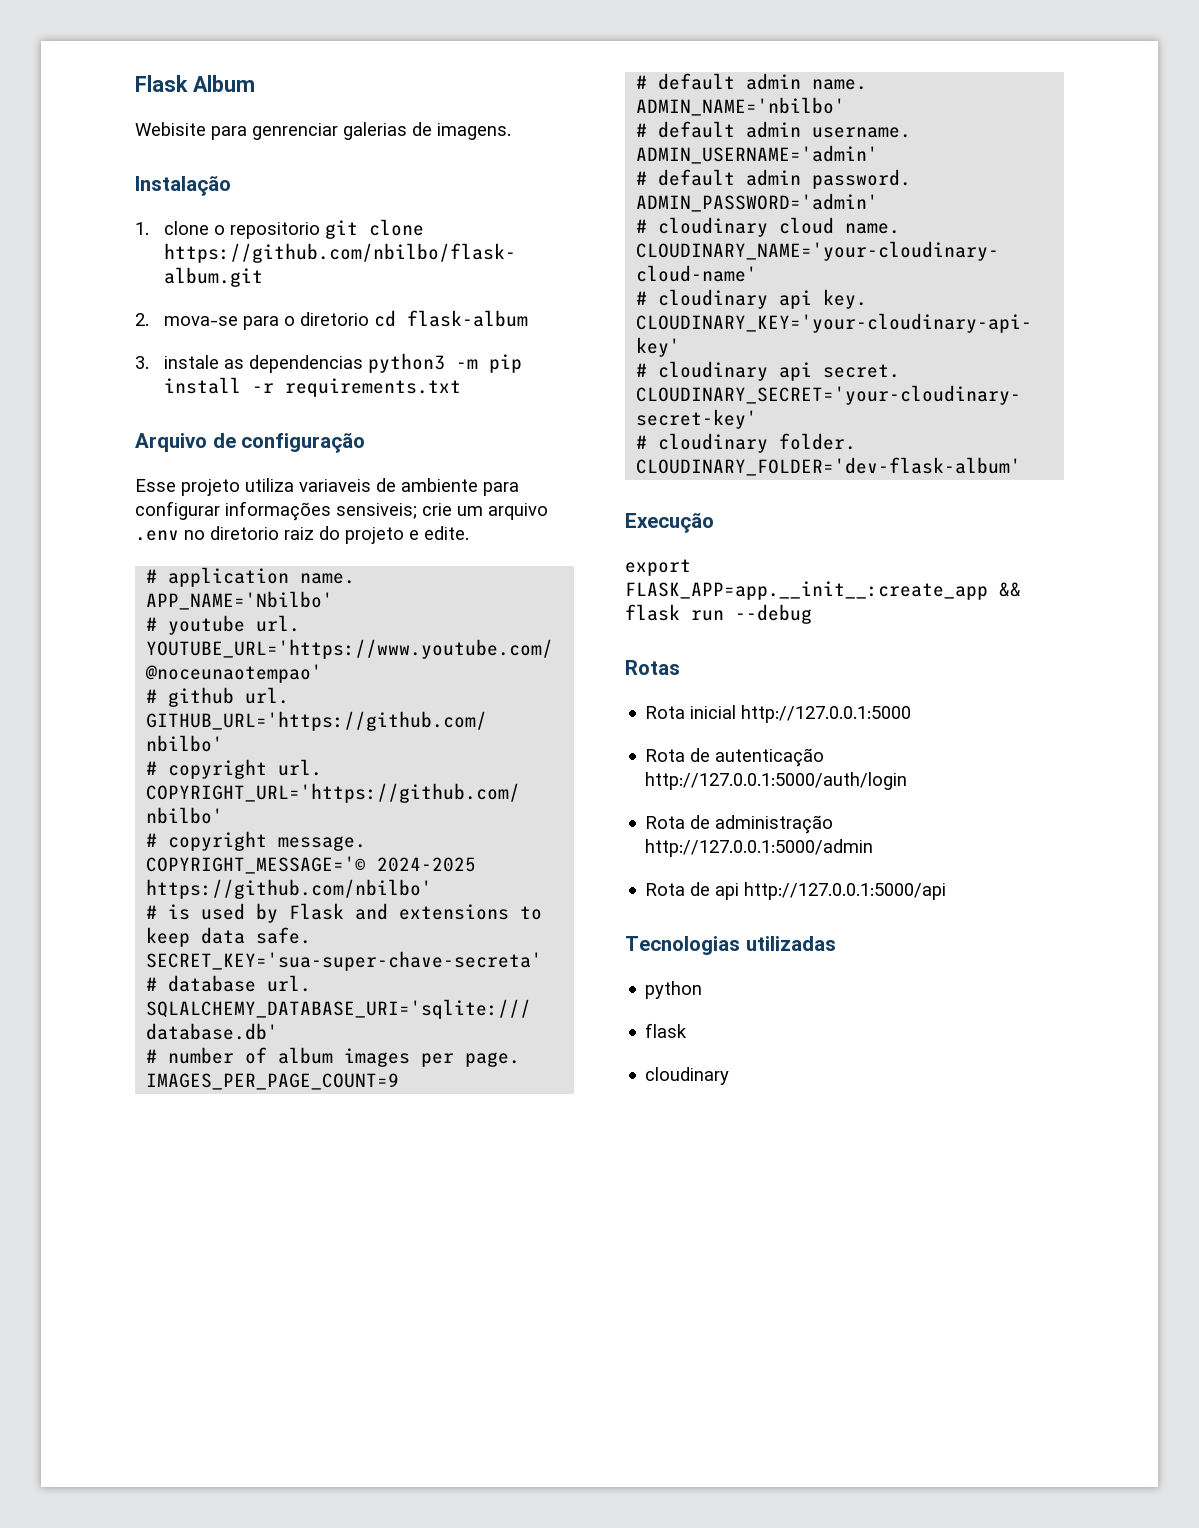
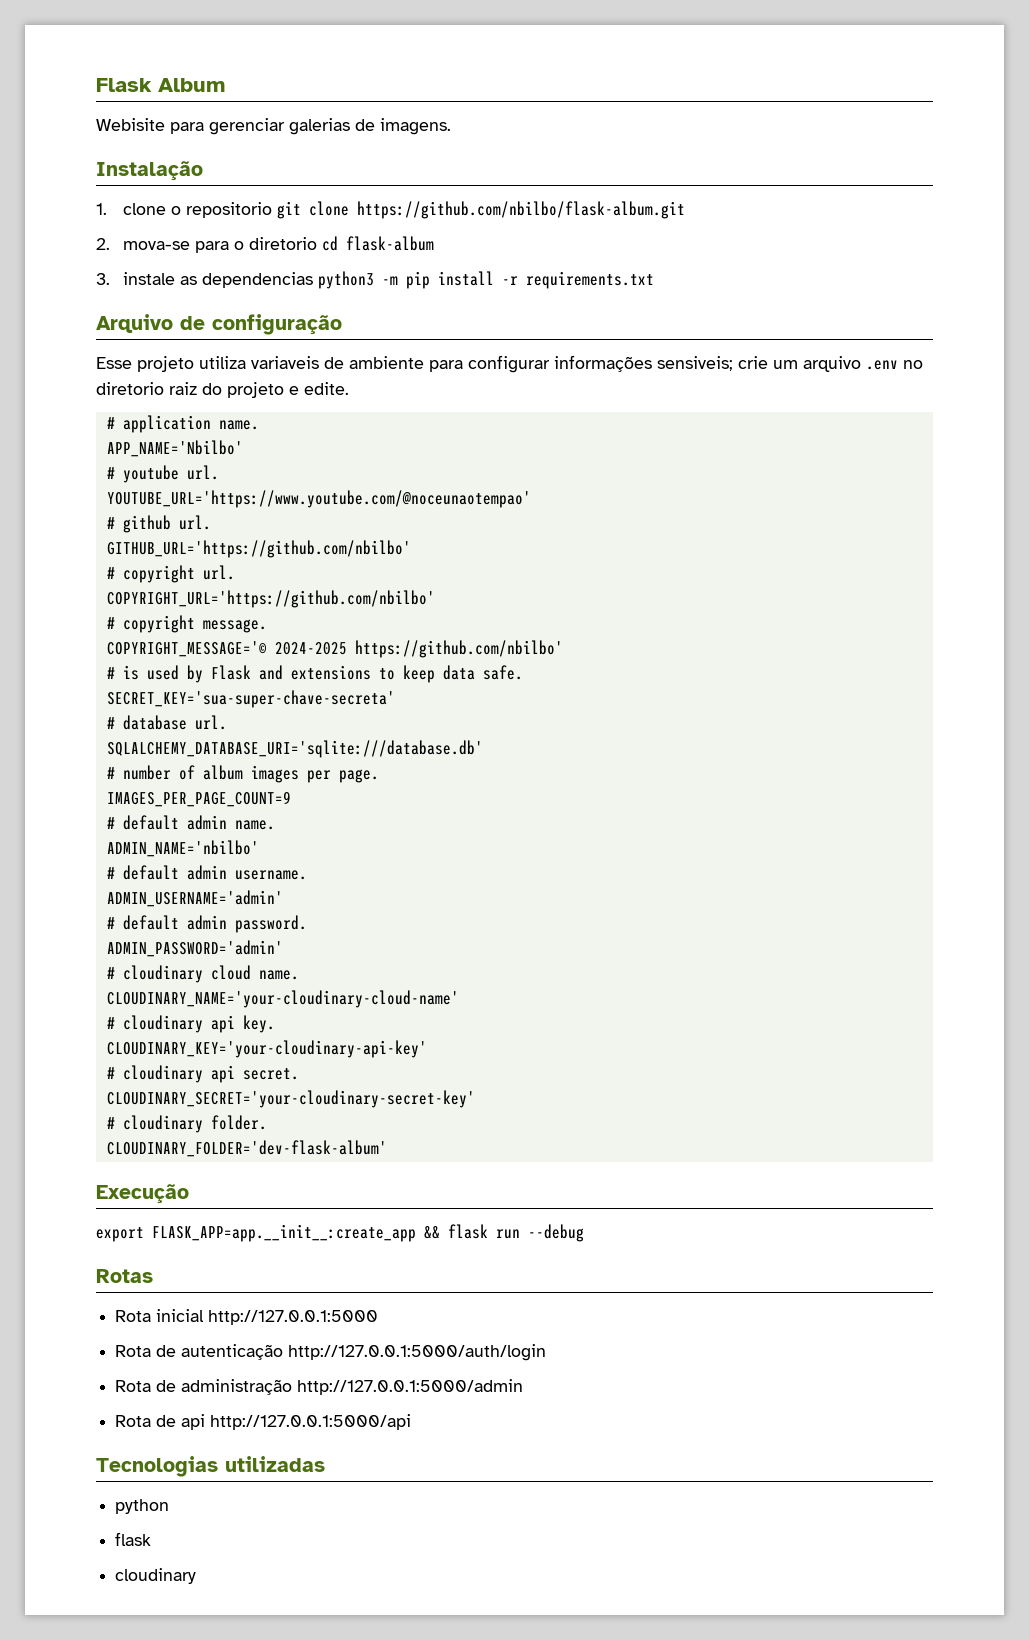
[252,123,338,140] genrenciar -> [209,118,285,135] gerenciar

